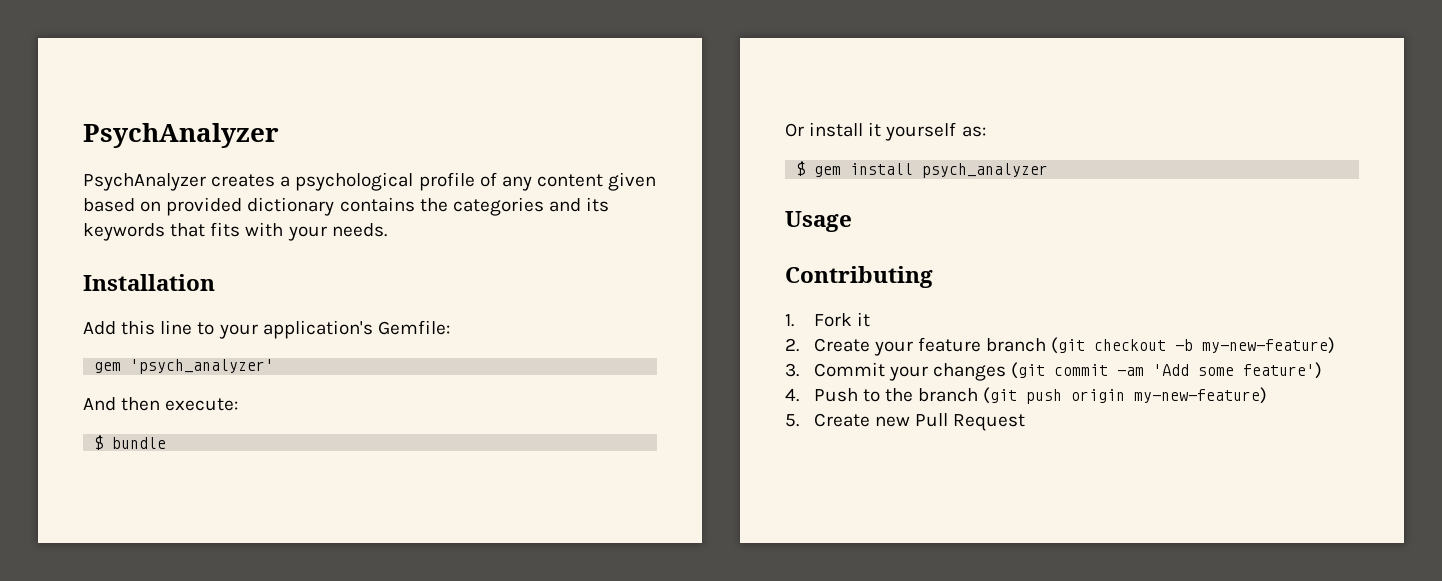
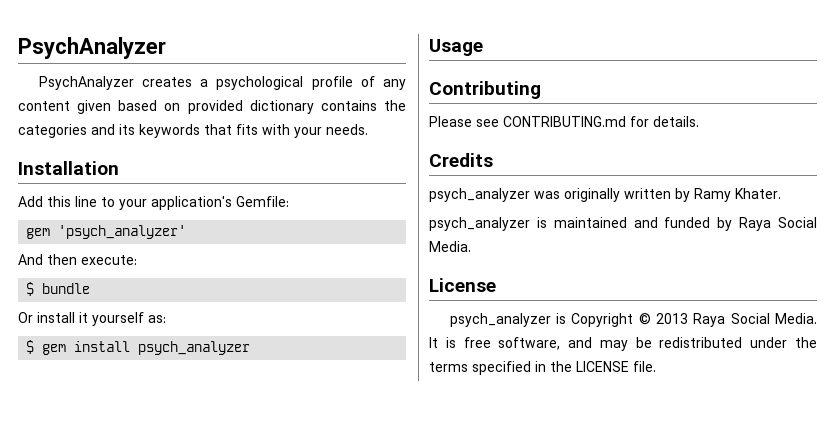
[785,312,870,327] [785,337,1336,356] [785,362,1323,381] [785,387,1268,404] [785,413,1026,431] 1. Fork it // 2. Create your feature branch (git checkout -b my-new-feature) // 3. Commit your changes (git commit -am 'Add some feature') // 4. Push to the branch (git push origin my-new-feature) // 5. Create new Pull Request -> [429,116,699,127] [429,153,493,167] [429,188,781,202] [429,217,817,231] [429,241,471,252] [429,278,496,292] [449,313,817,327] [429,337,817,351] [429,361,656,375] Please see CONTRIBUTING.md for details. // Credits // psych_analyzer was originally written by Ramy Khater. // psych_analyzer is maintained and funded by Raya Social Media. // License // psych_analyzer is Copyright © 2013 Raya Social Media. It is free software, and may be redistributed under the terms specified in the LICENSE file.

